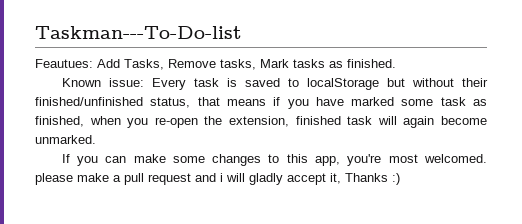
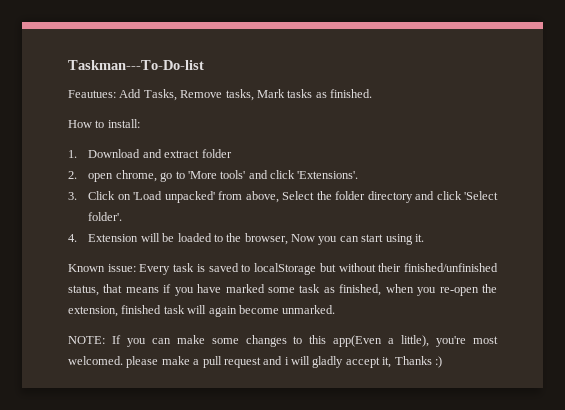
(396, 63) none -> [68,119,140,128] [68,149,232,158] [68,170,359,182] [68,191,498,203] [88,212,123,221] [68,233,424,245] // How to install: // 1. Download and extract folder // 2. open chrome, go to 'More tools' and click 'Extensions'. // 3. Click on 'Load unpacked' from above, Select the folder directory and click 'Select folder'. // 4. Extension will be loaded to the browser, Now you can start using it.
(96, 139) none -> [68,336,105,344] NOTE:
[315,156,341,166] app, -> [333,335,430,347] app(Even a little),

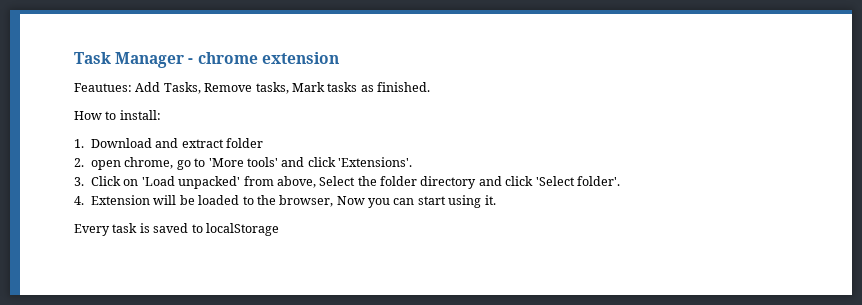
[68,60,204,70] Taskman---To-Do-list -> [74,52,339,68] Task Manager - chrome extension
[68,264,136,272] Known issue: -> (496, 200) none
[319,263,498,272] [68,284,497,296] [68,305,336,317] [68,335,498,347] [68,356,442,368] but without their finished/unfinished status, that means if you have marked some task as finished, when you re-open the extension, finished task will again become unmarked. // NOTE: If you can make some changes to this app(Even a little), you're most welcomed. please make a pull request and i will gladly accept it, Thanks :) -> (279, 229) none

